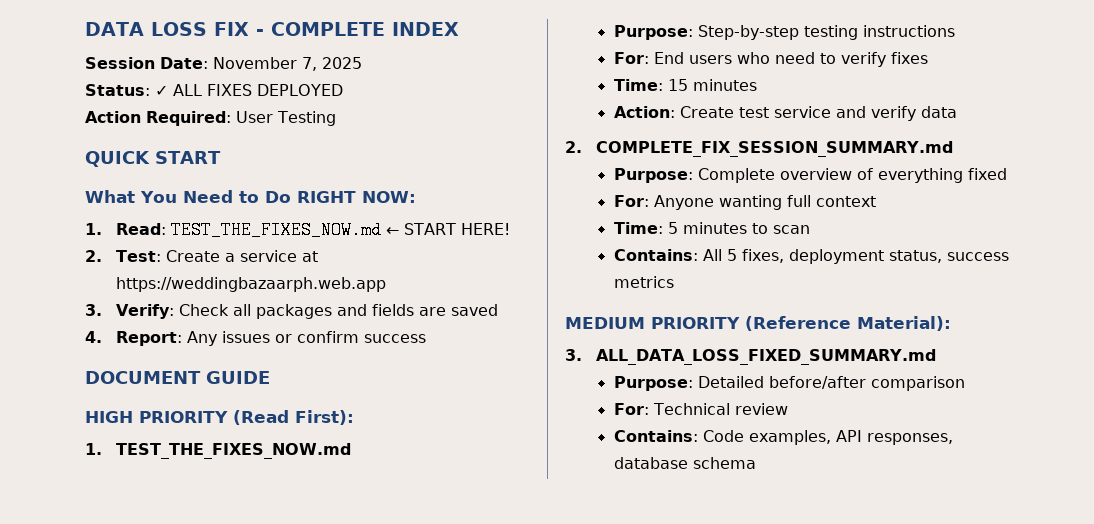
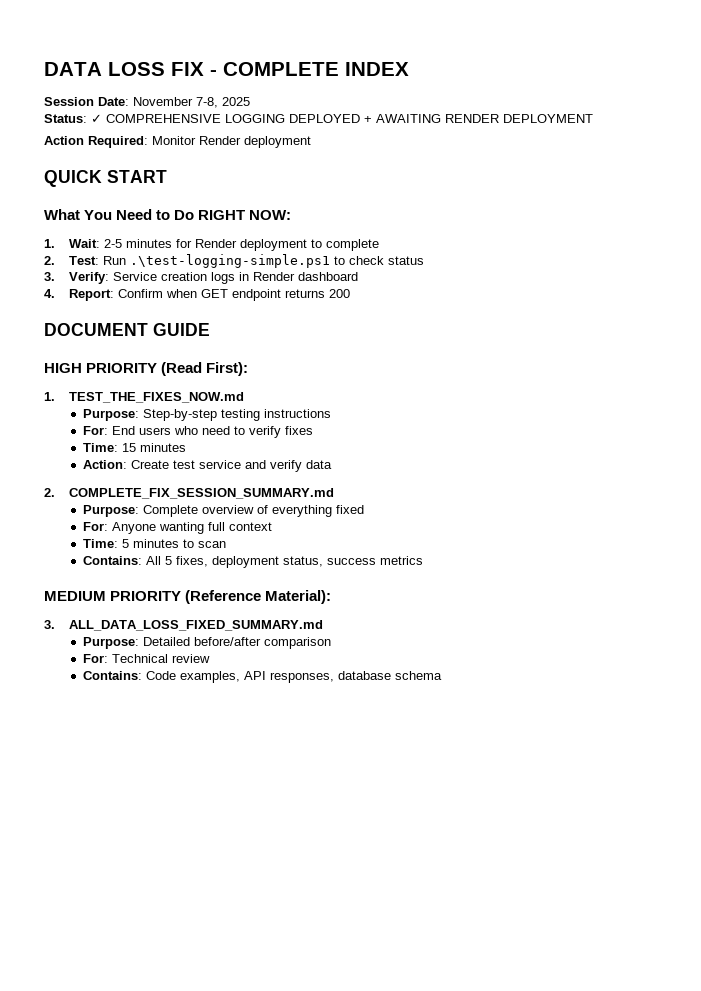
[302,57,317,71] 7, -> [196,97,218,108] 7-8,
[173,84,252,96] ALL FIXES -> [106,114,285,123] COMPREHENSIVE LOGGING
(343, 90) none -> [364,114,593,123] + AWAITING RENDER DEPLOYMENT
[236,111,336,126] User Testing -> [152,136,311,148] Monitor Render deployment
[116,221,511,239] [85,250,319,262] [116,277,387,292] [85,304,499,319] [85,331,427,346] Read: TEST_THE_FIXES_NOW.md ← START HERE! // 2. Test: Create a service at https://weddingbazaarph.web.app // 3. Verify: Check all packages and fields are saved // 4. Report: Any issues or confirm success -> [68,239,379,251] [44,254,424,268] [44,272,358,284] [44,289,350,301] Wait: 2-5 minutes for Render deployment to complete // 2. Test: Run .\test-logging-simple.ps1 to check status // 3. Verify: Service creation logs in Render dashboard // 4. Report: Confirm when GET endpoint returns 200

